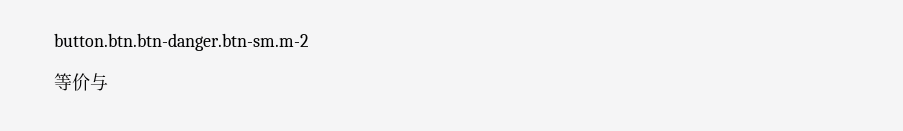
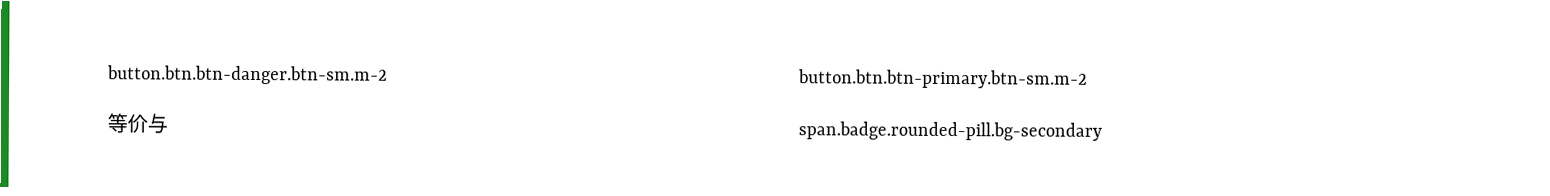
(108, 82) none -> [798,69,1088,89] [798,121,1102,141] // button.btn.btn-primary.btn-sm.m-2 // span.badge.rounded-pill.bg-secondary

